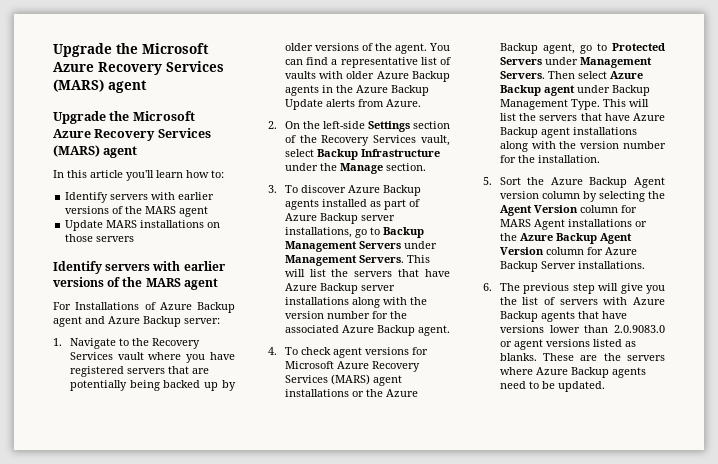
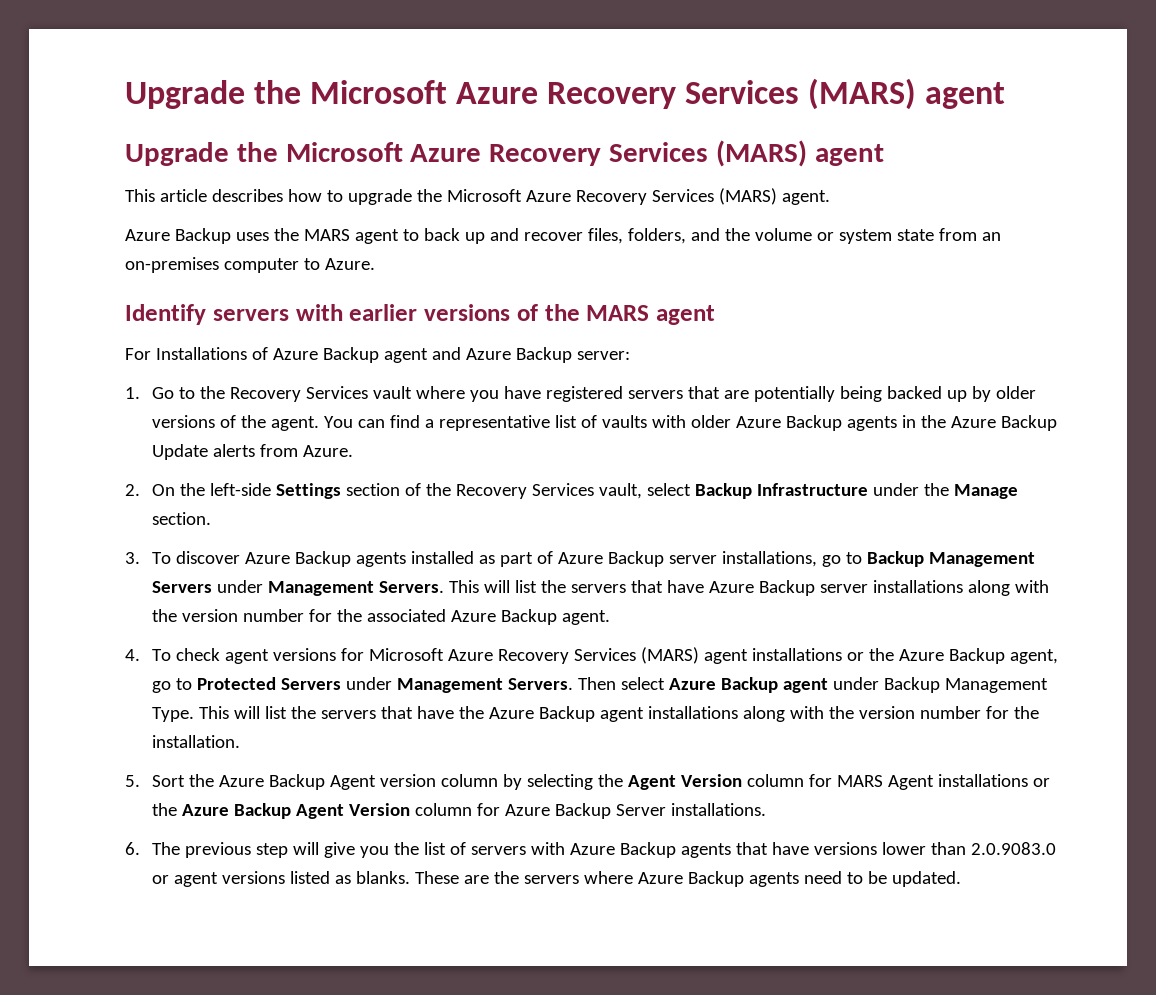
[53,170,224,181] [65,192,215,203] [65,206,209,217] [65,220,221,231] [65,234,135,242] In this article you'll learn how to: // Identify servers with earlier versions of the MARS agent // Update MARS installations on those servers -> [125,188,830,205] [125,228,1001,244] [125,257,375,273] This article describes how to upgrade the Microsoft Azure Recovery Services (MARS) agent. // Azure Backup uses the MARS agent to back up and recover files, folders, and the volume or system state from an on-premises computer to Azure.
[69,338,116,349] Navigate -> [152,387,175,399] Go
(630, 117) none -> [459,706,485,719] the

